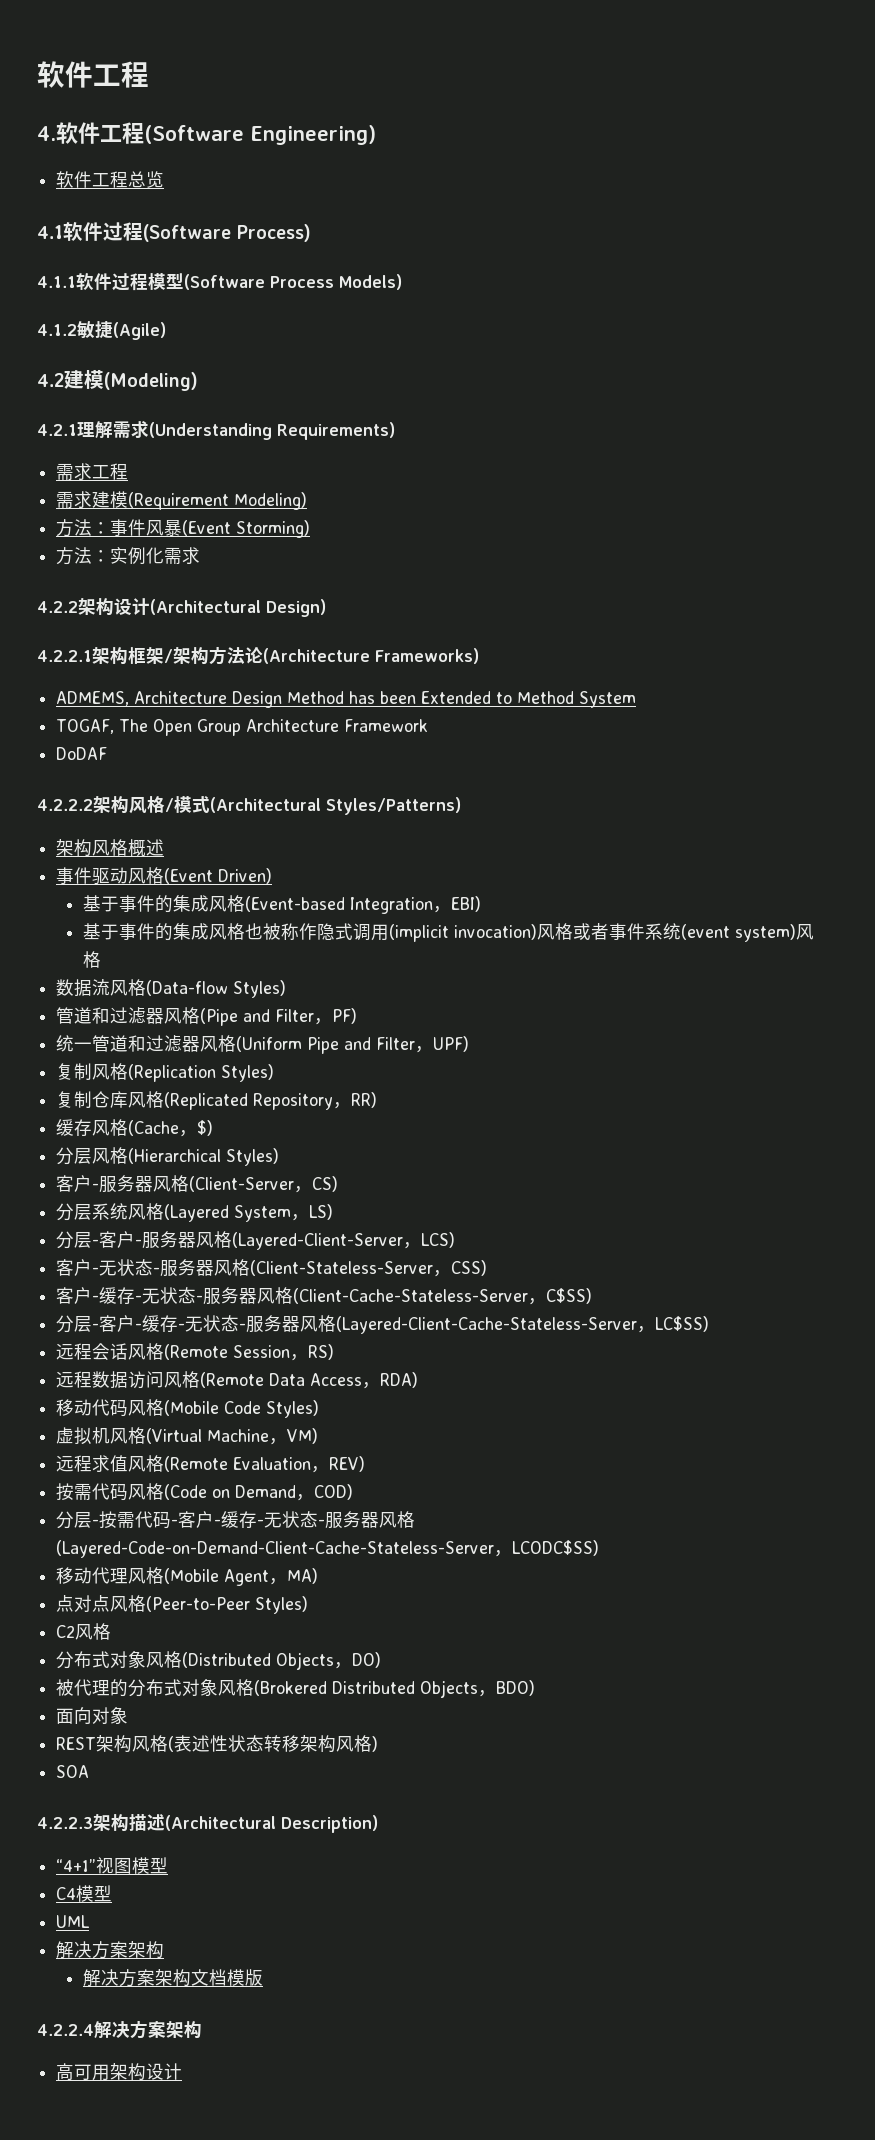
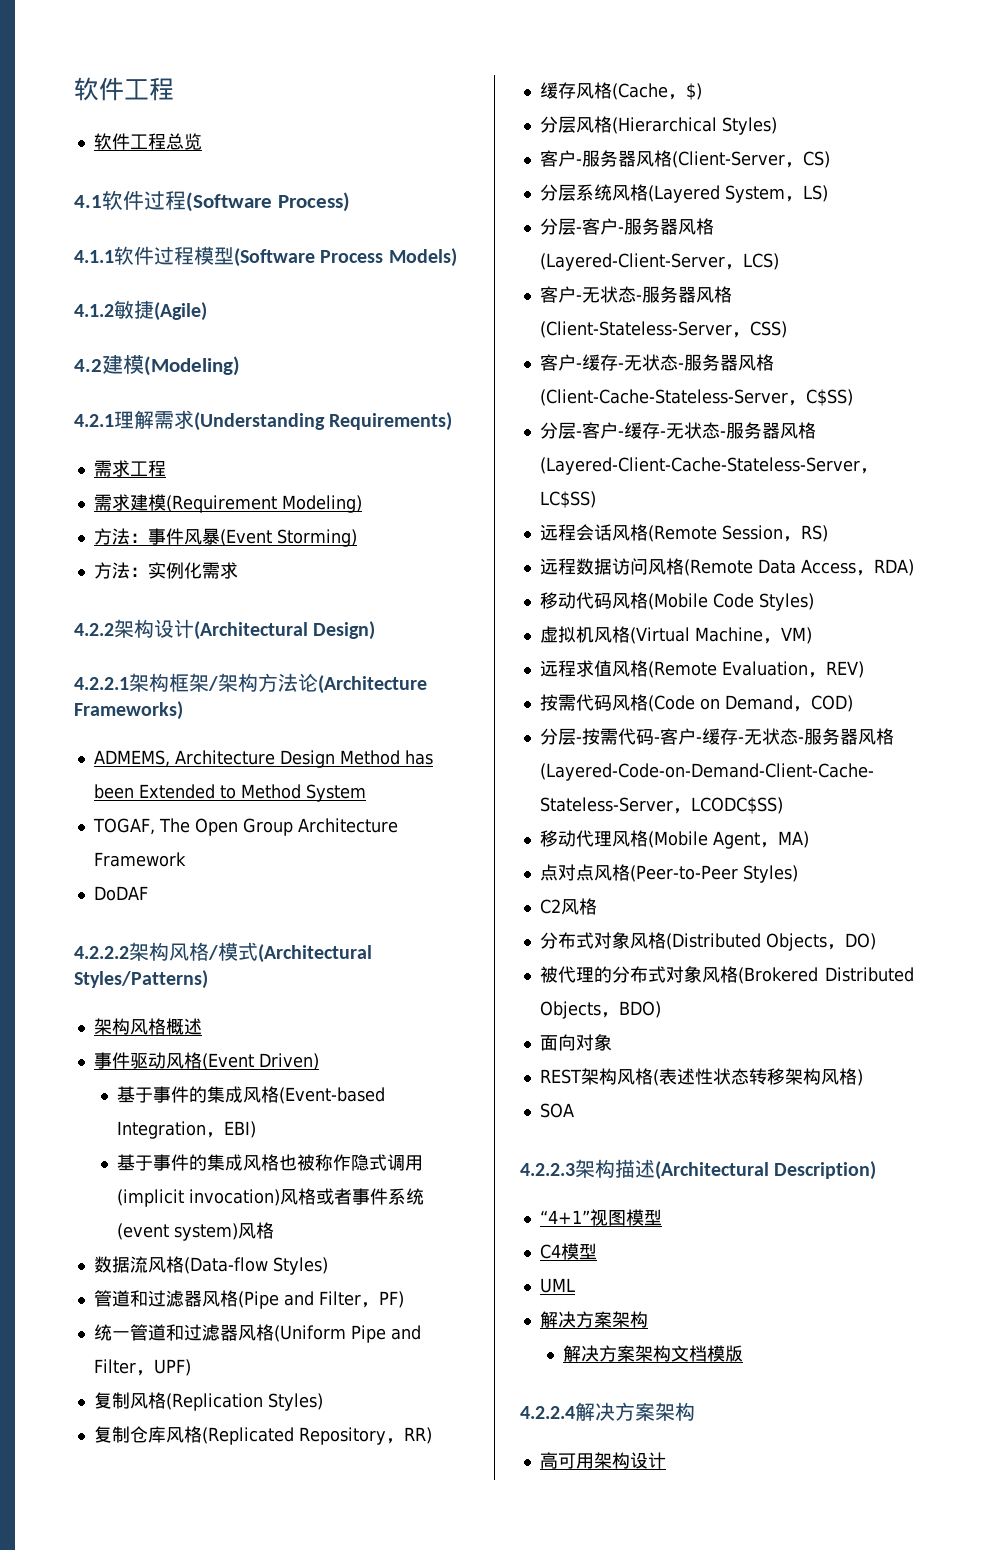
[37,61,149,88] [37,122,376,145] 软件工程 // 4.软件工程(Software Engineering) -> [74,77,174,101] 软件工程

